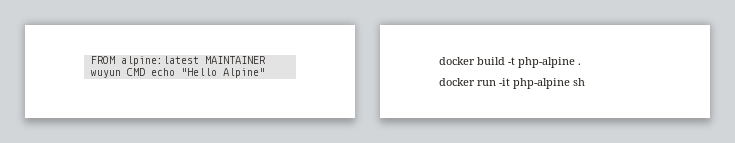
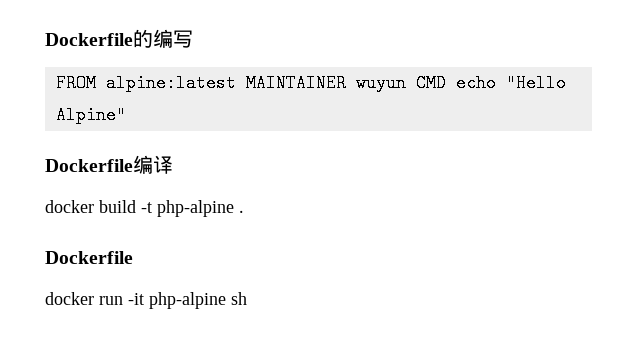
(90, 60) none -> [45,29,193,48] Dockerfile的编写 //
(265, 73) none -> [45,155,173,174] // Dockerfile编译
(581, 64) none -> [45,251,133,264] // Dockerfile

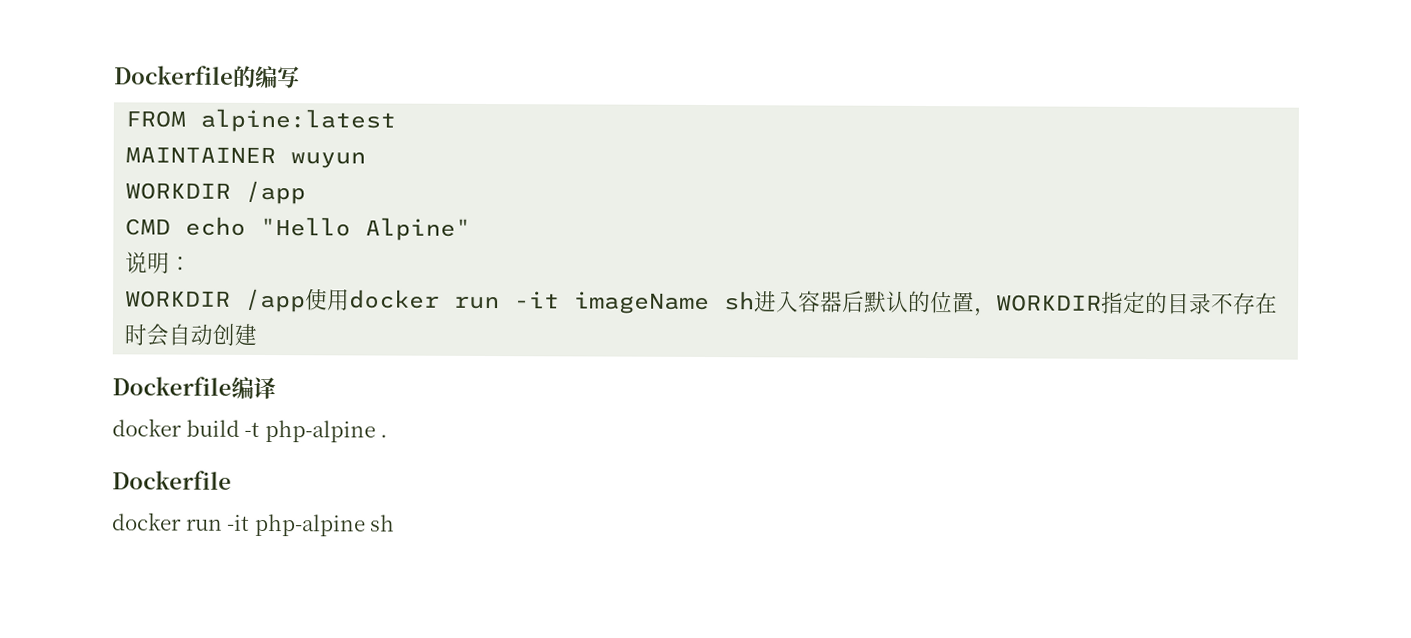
(236, 83) none -> (397, 120) //
(406, 83) none -> [125,180,307,205] // WORKDIR /app //
(126, 115) none -> [125,251,193,274] [125,288,1279,317] [124,323,258,347] // 说明： // WORKDIR /app使用docker run -it imageName sh进入容器后默认的位置，WORKDIR指定的目录不存在时会自动创建

